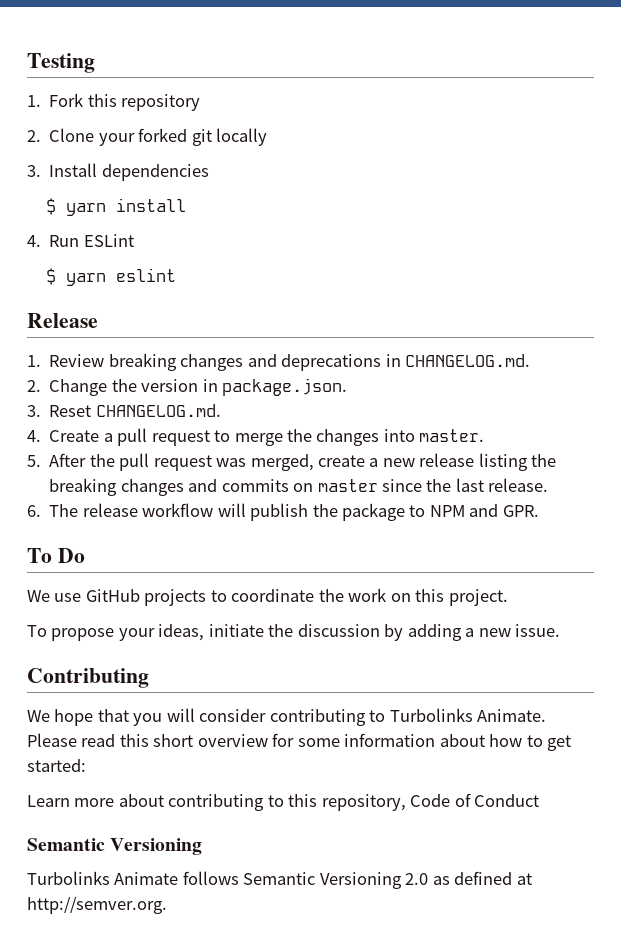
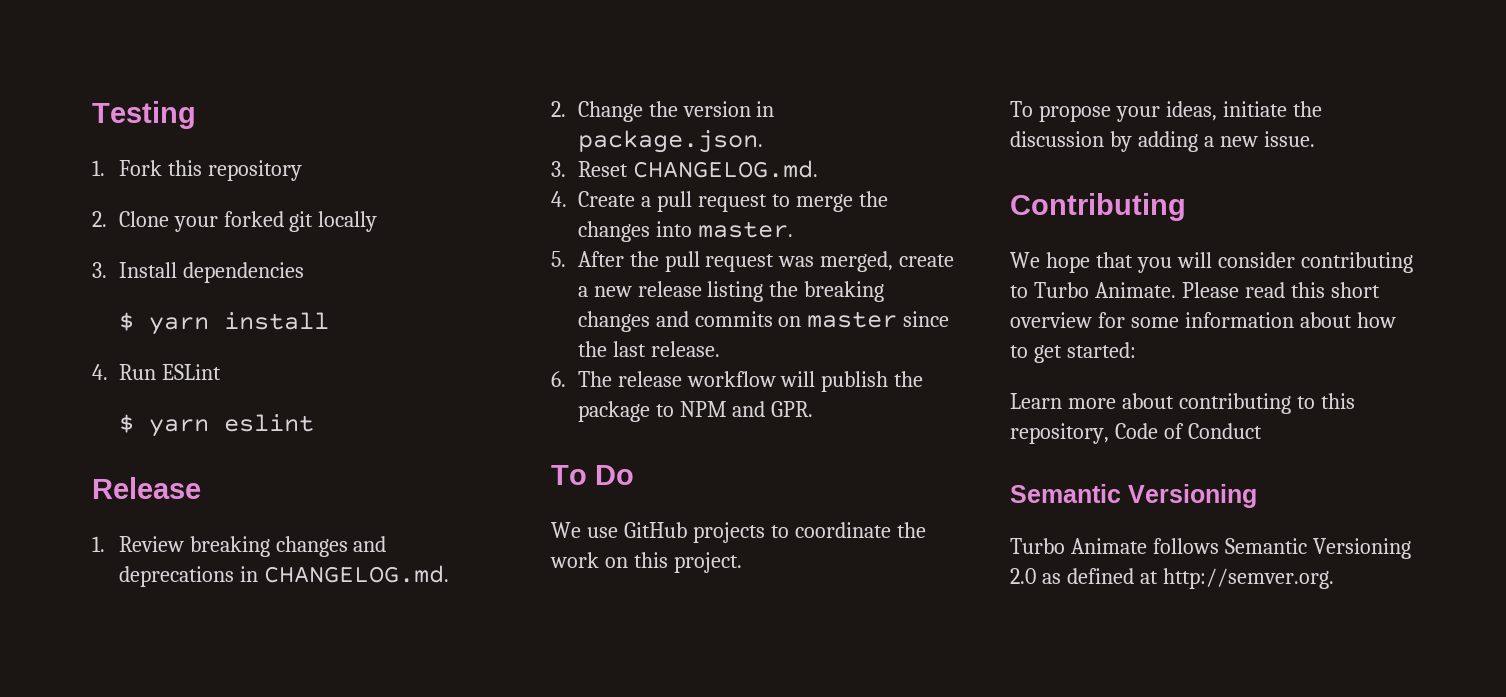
[389,708,473,722] Turbolinks -> [1033,282,1089,298] Turbo
[27,871,110,885] Turbolinks -> [1010,538,1065,554] Turbo

